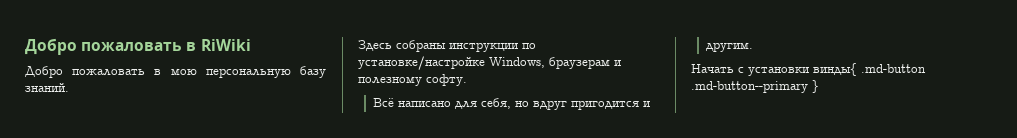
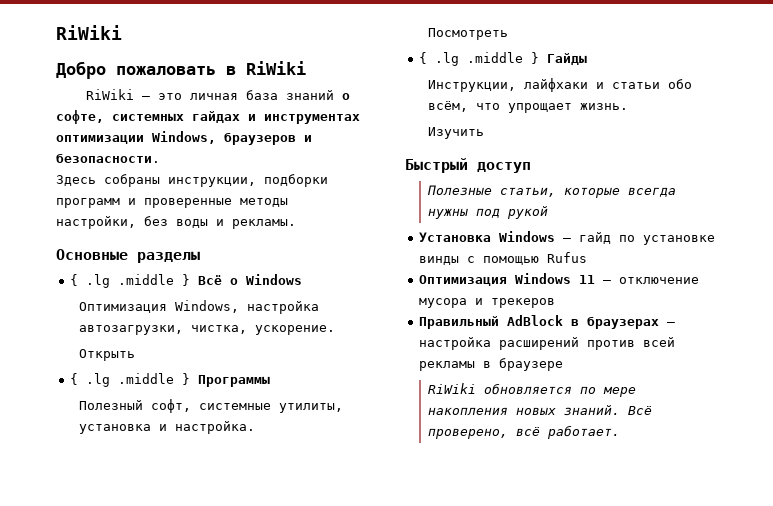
(25, 46) none -> [56,25,122,40] RiWiki //
[25,66,326,78] [25,83,69,92] [358,40,536,52] [358,56,621,70] [358,74,467,86] [372,98,650,110] [705,42,753,52] [691,63,926,76] [691,80,819,93] Добро пожаловать в мою персональную базу знаний. // Здесь собраны инструкции по установке/настройке Windows, браузерам и полезному софту. // Всё написано для себя, но вдруг пригодится и другим. // Начать с установки винды{ .md-button .md-button--primary } -> [86,89,351,100] [56,110,360,124] [56,131,312,145] [56,153,160,163] [56,174,328,187] [56,198,288,208] [56,216,296,229] [56,249,200,263] [70,274,303,288] [78,300,319,314] [78,325,335,335] [78,349,135,361] [70,373,271,387] [78,399,343,413] [78,421,255,434] [427,28,508,40] [419,52,588,66] [427,78,692,92] [427,101,628,113] [427,127,484,139] [405,158,531,173] [426,185,676,198] [427,206,548,219] [419,231,716,245] [419,252,588,265] [419,273,700,286] [419,298,556,308] [419,315,676,329] [419,337,676,350] [419,358,564,371] [427,383,636,397] [427,405,652,416] [427,425,620,439] RiWiki — это личная база знаний о софте, системных гайдах и инструментах оптимизации Windows, браузеров и безопасности. // Здесь собраны инструкции, подборки программ и проверенные методы настройки, без воды и рекламы. // Основные разделы // { .lg .middle } Всё о Windows // Оптимизация Windows, настройка автозагрузки, чистка, ускорение. // Открыть // { .lg .middle } Программы // Полезный софт, системные утилиты, установка и настройка. // Посмотреть // { .lg .middle } Гайды // Инструкции, лайфхаки и статьи обо всём, что упрощает жизнь. // Изучить // Быстрый доступ // Полезные статьи, которые всегда нужны под рукой // Установка Windows — гайд по установке винды с помощью Rufus // Оптимизация Windows 11 — отключение мусора и трекеров // Правильный AdBlock в браузерах — настройка расширений против всей рекламы в браузере // RiWiki обновляется по мере накопления новых знаний. Всё проверено, всё работает.

